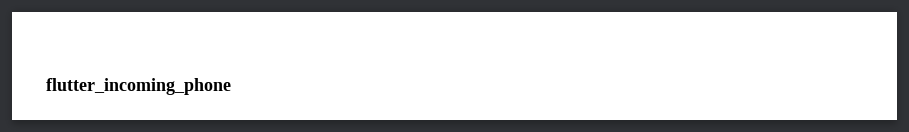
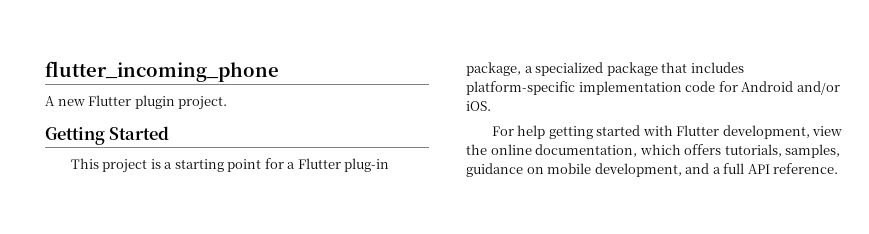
(231, 86) none -> [45,95,228,110] [45,126,170,145] [70,158,390,173] [466,62,744,76] [466,81,840,95] [466,101,491,111] [491,125,843,139] [466,144,841,158] [466,163,839,177] // A new Flutter plugin project. // Getting Started // This project is a starting point for a Flutter plug-in package, a specialized package that includes platform-specific implementation code for Android and/or iOS. // For help getting started with Flutter development, view the online documentation, which offers tutorials, samples, guidance on mobile development, and a full API reference.

